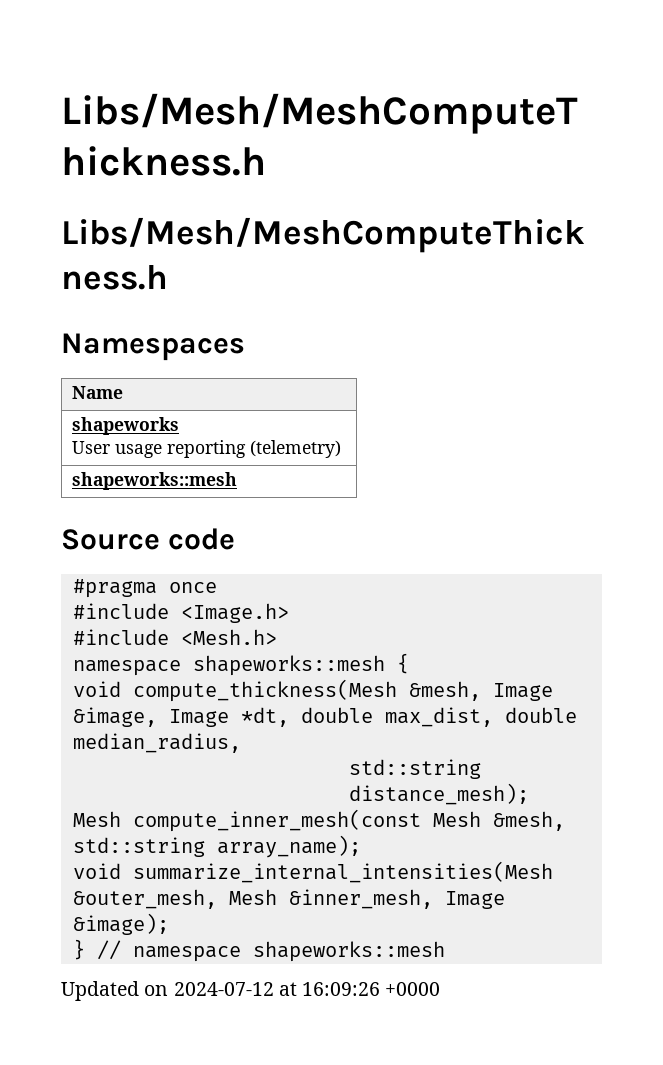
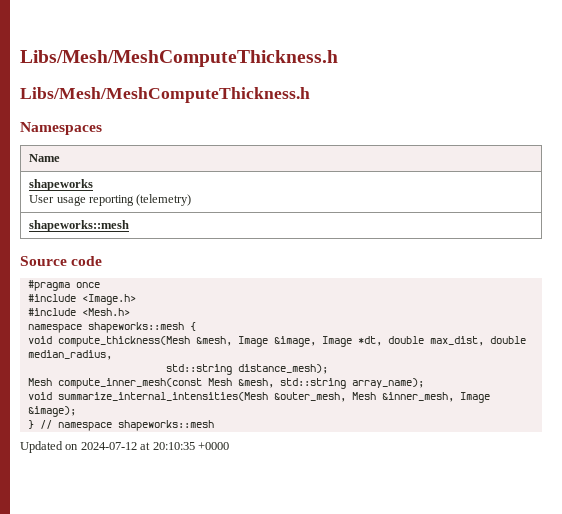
[302,982,381,996] 16:09:26 -> [152,442,195,450] 20:10:35

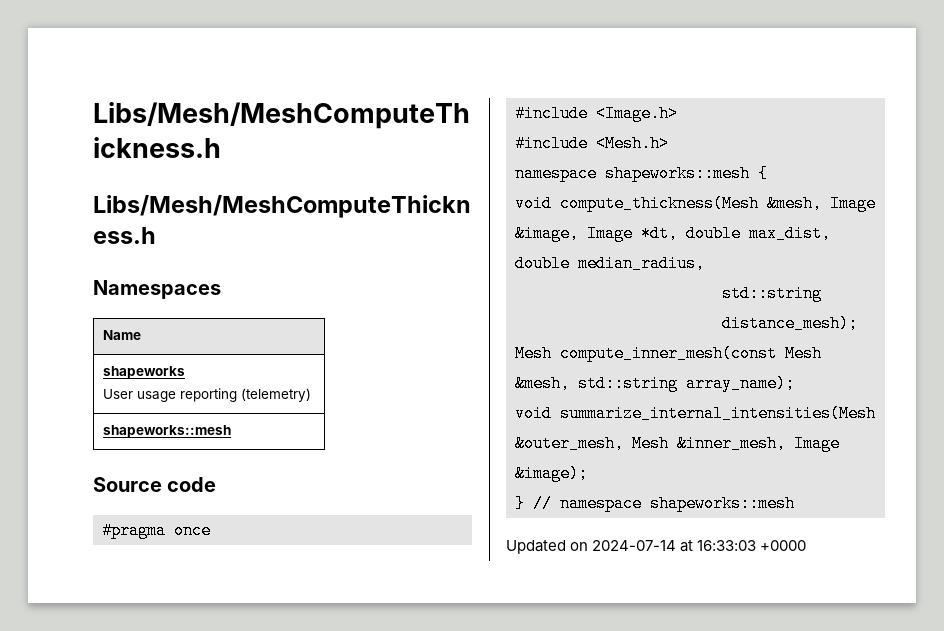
[80,442,195,450] 2024-07-12 at 20:10:35 -> [592,540,757,552] 2024-07-14 at 16:33:03

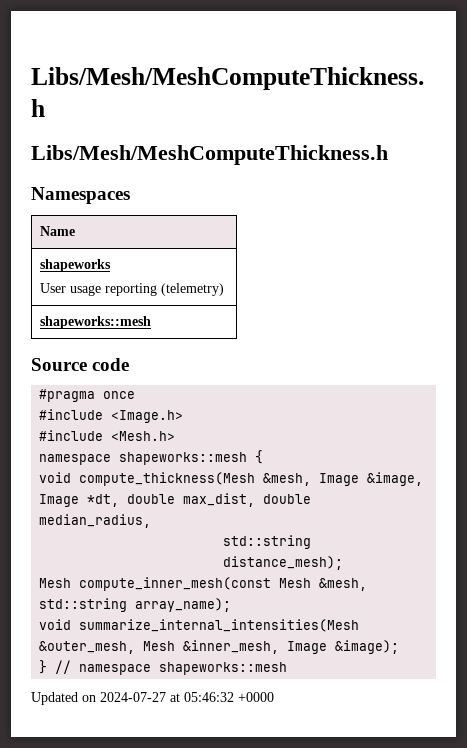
[592,540,757,552] 2024-07-14 at 16:33:03 -> [100,692,234,702] 2024-07-27 at 05:46:32

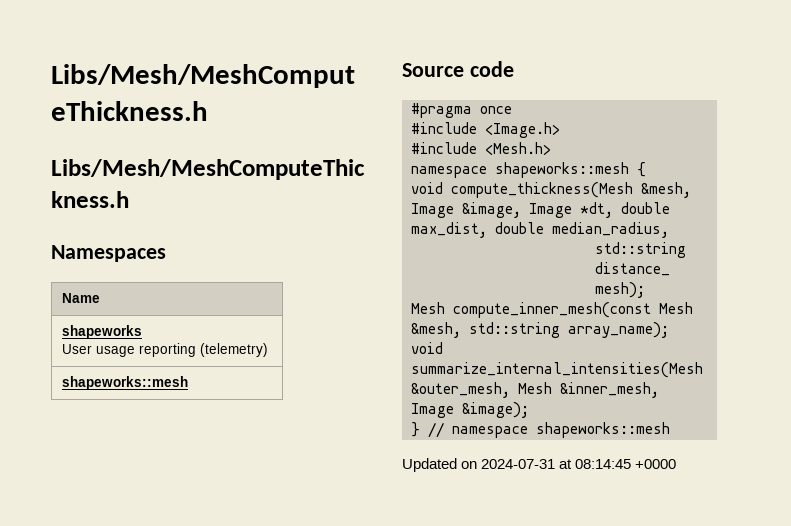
[100,692,234,702] 2024-07-27 at 05:46:32 -> [481,459,632,469] 2024-07-31 at 08:14:45

